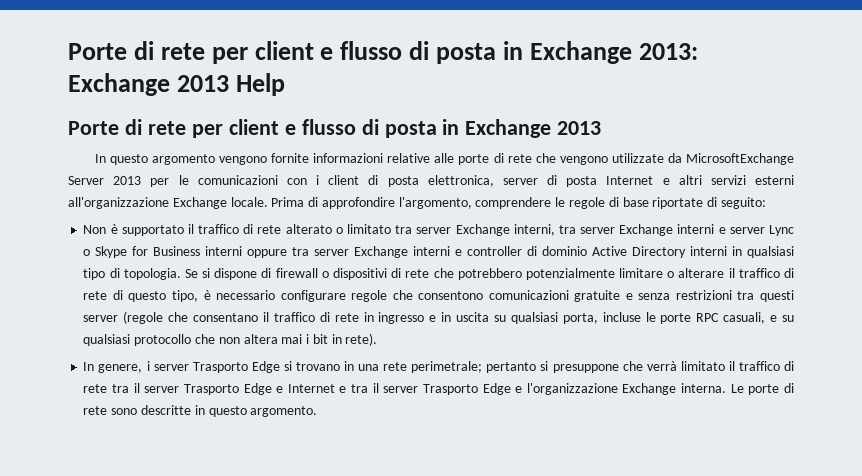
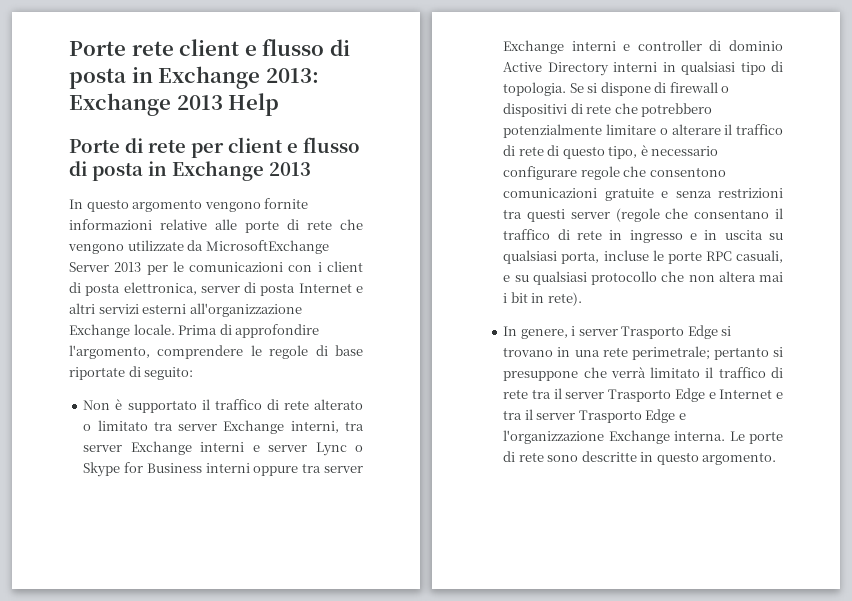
[68,41,248,64] Porte di rete per -> [69,41,174,56] Porte rete

